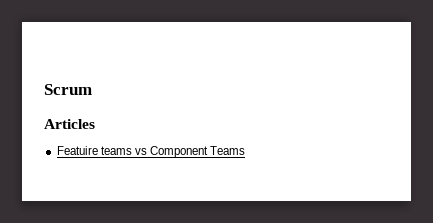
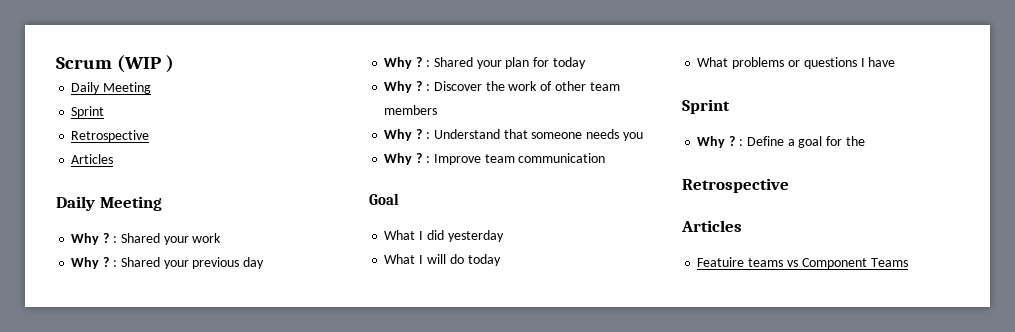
(92, 89) none -> [117,55,175,73] [71,82,152,94] [71,106,105,118] [71,130,150,142] [71,154,114,164] [56,196,162,211] [71,233,222,245] [71,257,265,269] [384,57,586,69] [384,81,620,93] [384,105,438,115] [384,129,643,141] [384,153,606,165] [369,193,399,205] [384,230,504,242] [384,254,501,266] [697,57,896,69] [682,99,730,114] [697,136,865,148] [682,178,789,193] (WIP ) // Daily Meeting // Sprint // Retrospective // Articles // Daily Meeting // Why ? : Shared your work // Why ? : Shared your previous day // Why ? : Shared your plan for today // Why ? : Discover the work of other team members // Why ? : Understand that someone needs you // Why ? : Improve team communication // Goal // What I did yesterday // What I will do today // What problems or questions I have // Sprint // Why ? : Define a goal for the // Retrospective

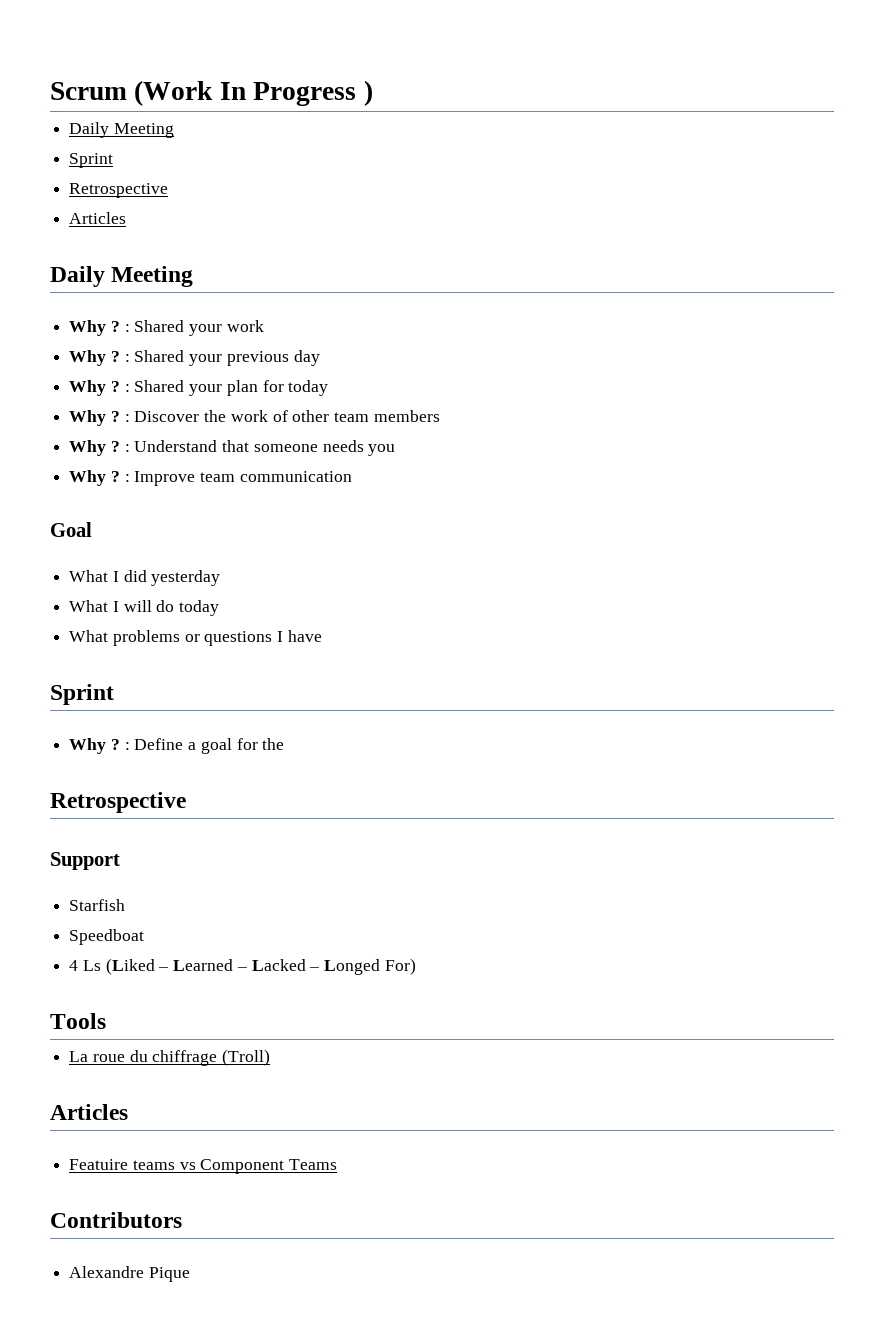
[117,55,162,73] (WIP -> [134,80,357,106] (Work In Progress
(789, 185) none -> [50,852,120,870] [69,899,126,911] [69,929,145,945] [69,958,416,975] [50,1013,106,1029] [69,1049,271,1066] // Support // Starfish // Speedboat // 4 Ls (Liked – Learned – Lacked – Longed For) // Tools // La roue du chiffrage (Troll)
(908, 262) none -> [50,1212,182,1228] [69,1266,190,1282] // Contributors // Alexandre Pique

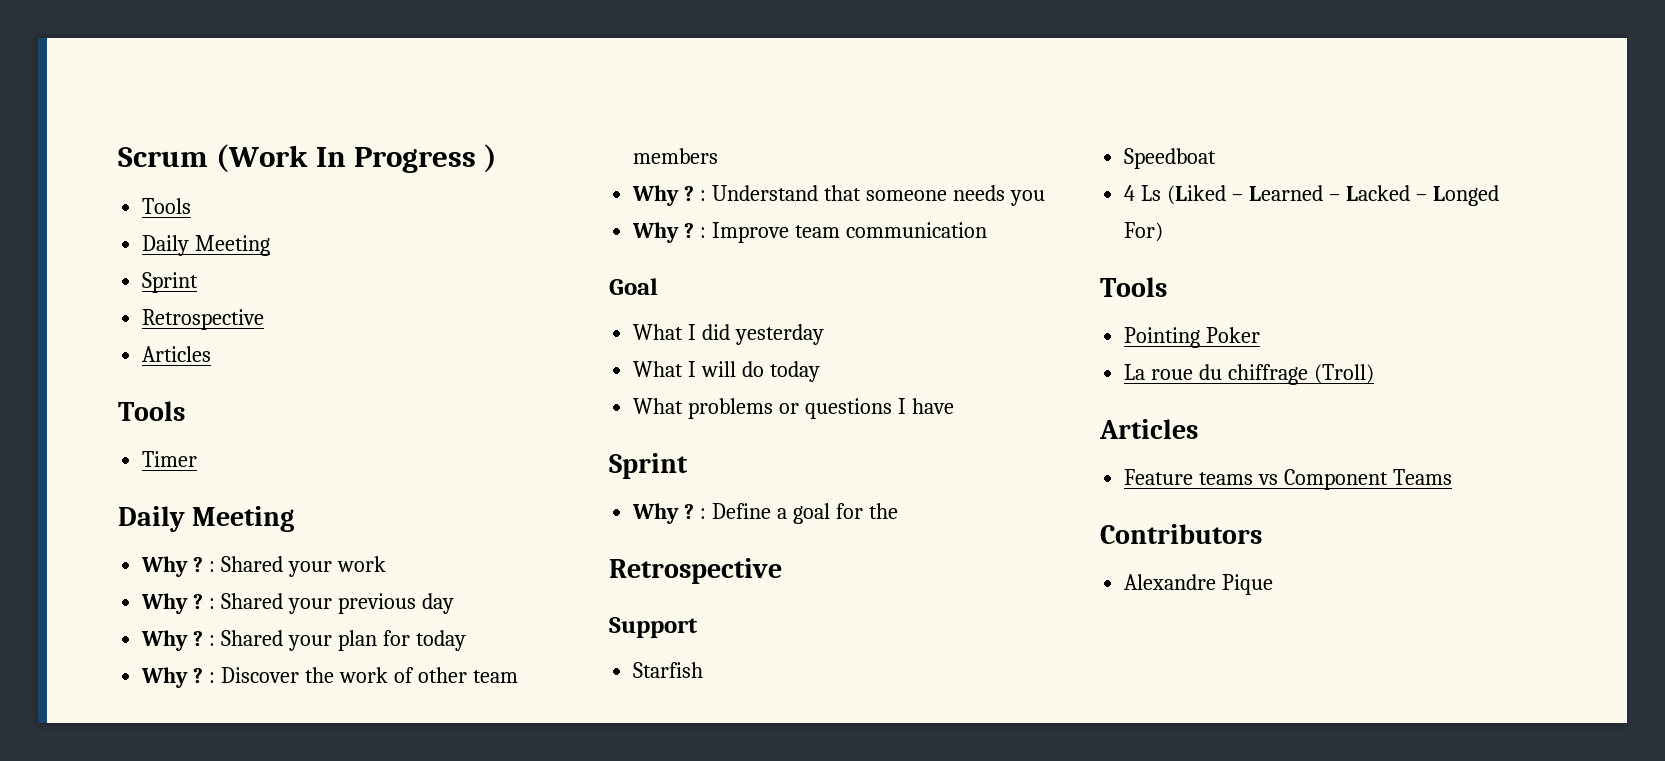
(373, 93) none -> [142,198,192,214] // Tools
(127, 218) none -> [118,401,185,421] [142,451,198,467] // Tools // Timer
(106, 1021) none -> [1124,327,1261,348] // Pointing Poker
[69,1159,129,1170] Featuire -> [1124,469,1194,485] Feature

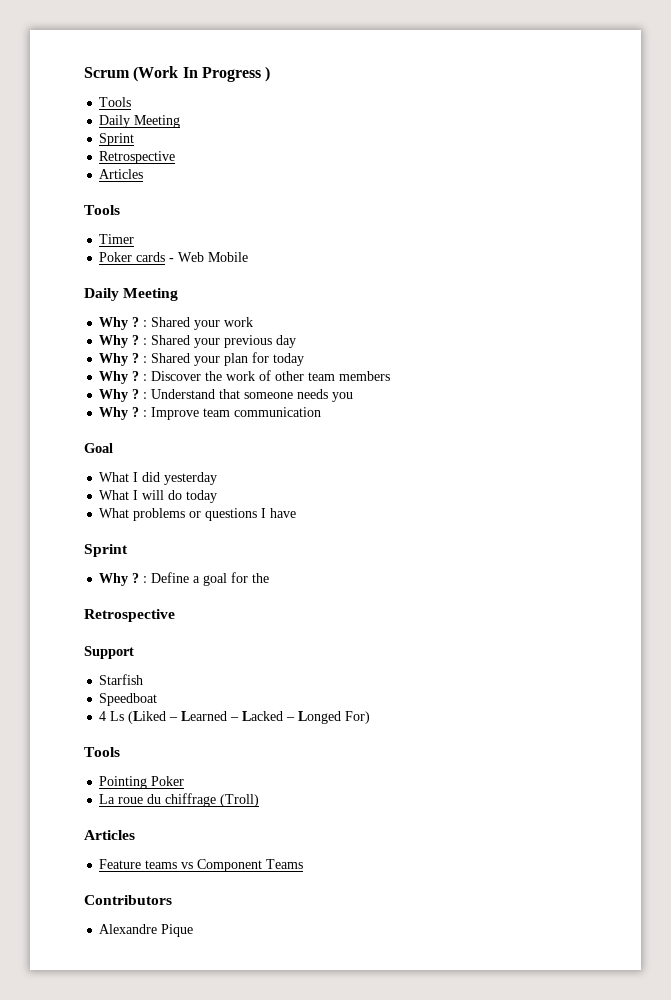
(198, 459) none -> [99,252,249,262] // Poker cards - Web Mobile

